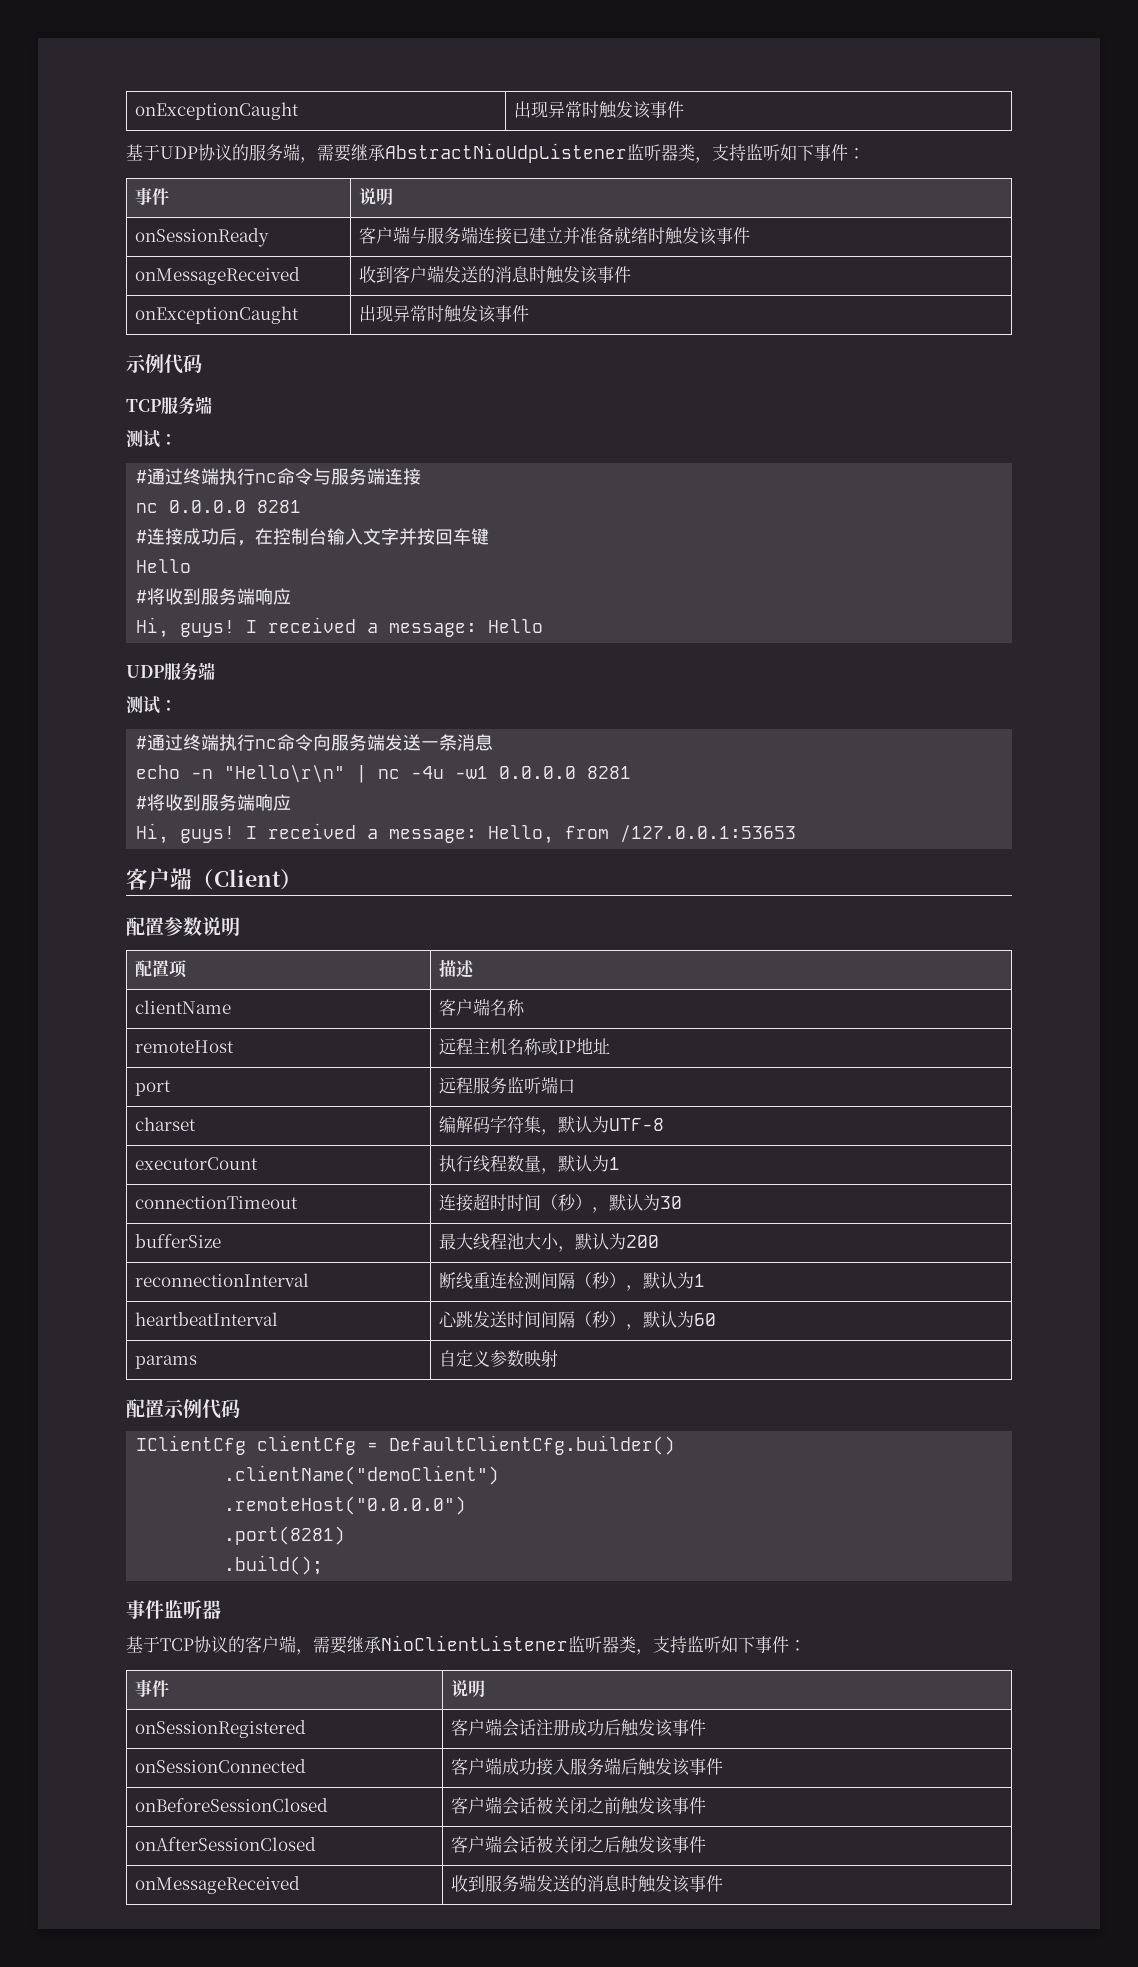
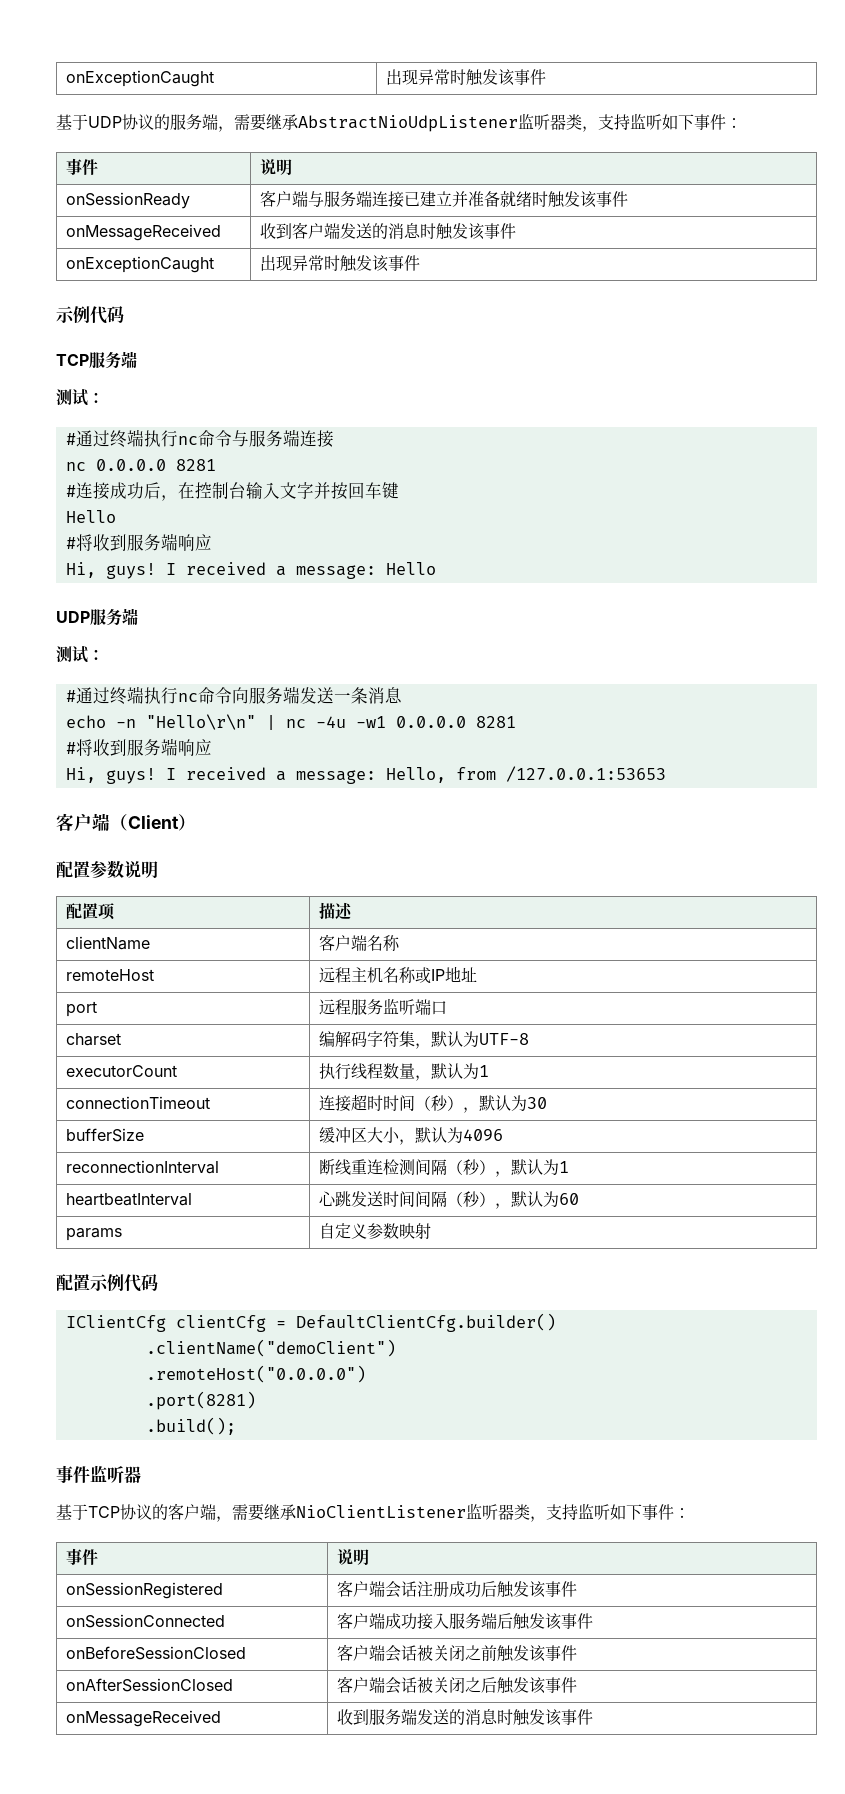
[438,1233,524,1251] 最大线程池 -> [319,1127,368,1143] 缓冲区
[625,1235,659,1248] 200 -> [463,1129,504,1141] 4096

